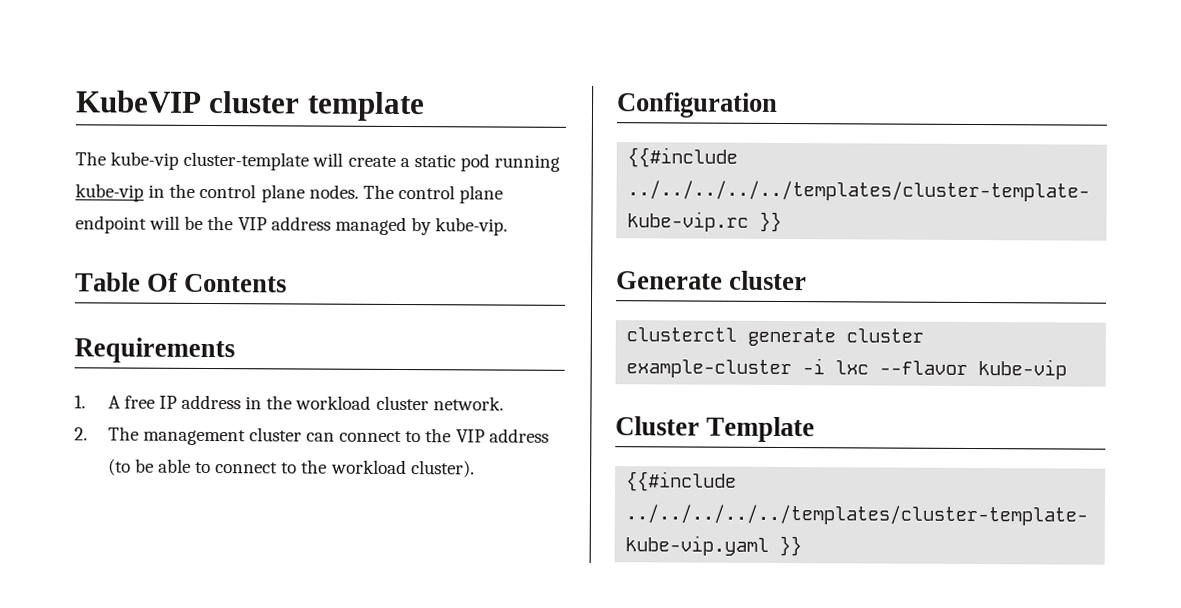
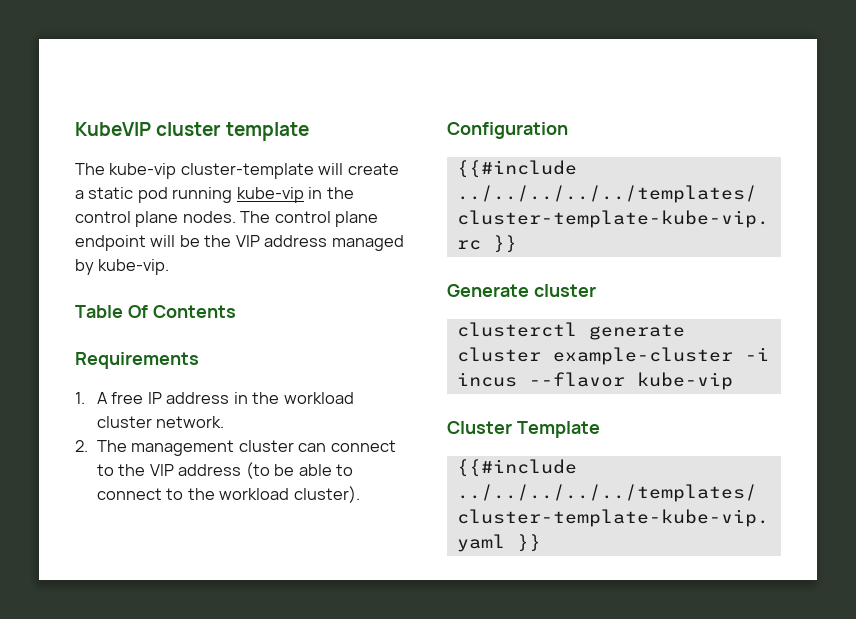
[835,360,870,375] lxc -> [456,372,517,387] incus

